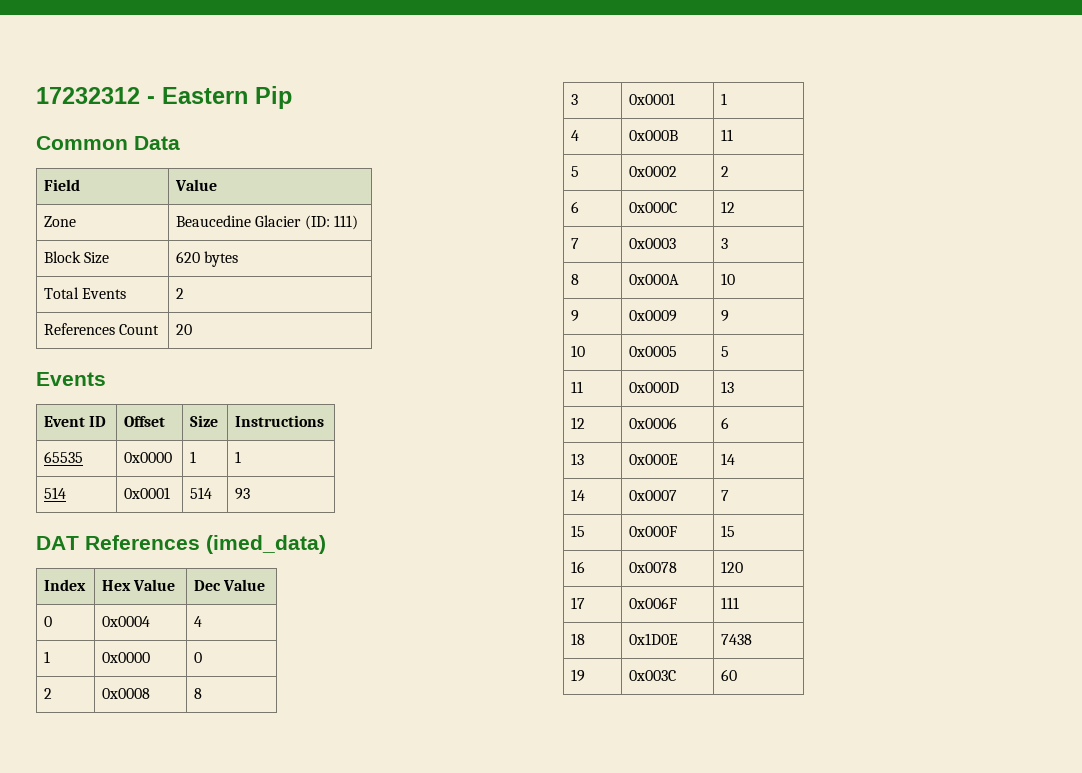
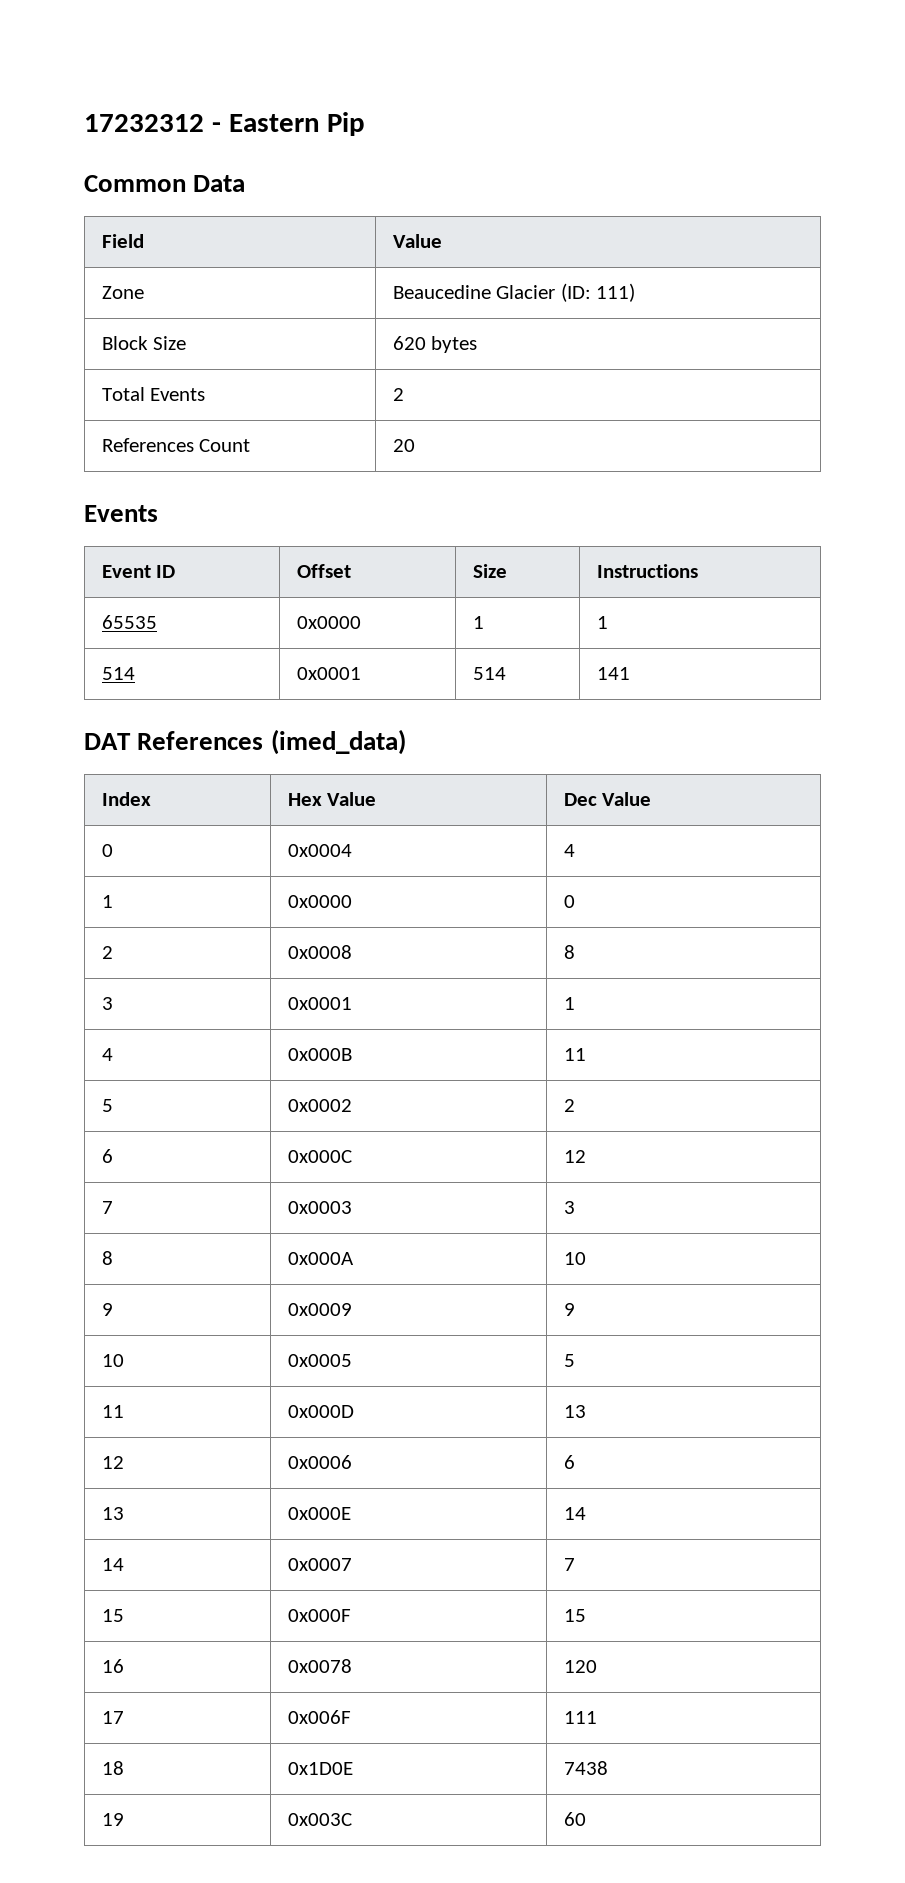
[235,488,251,500] 93 -> [596,667,630,680] 141

